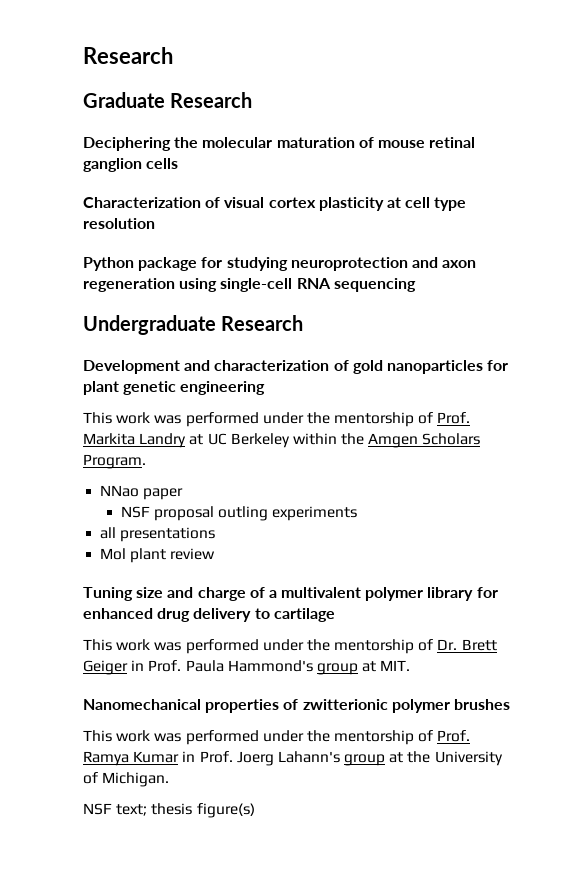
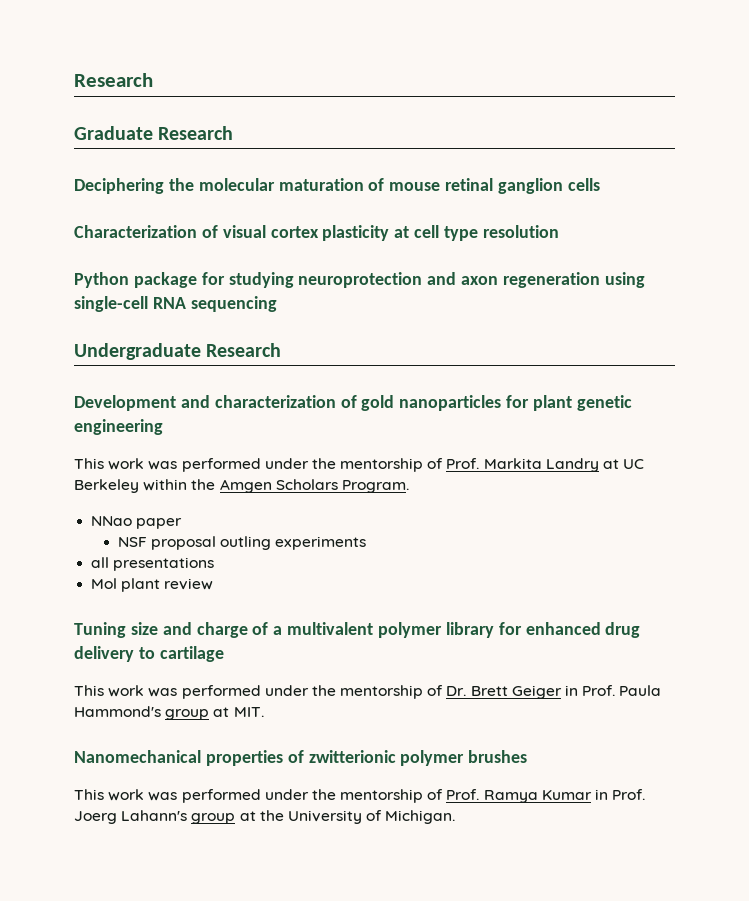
[83,803,255,818] // NSF text; thesis figure(s) -> (456, 817) none

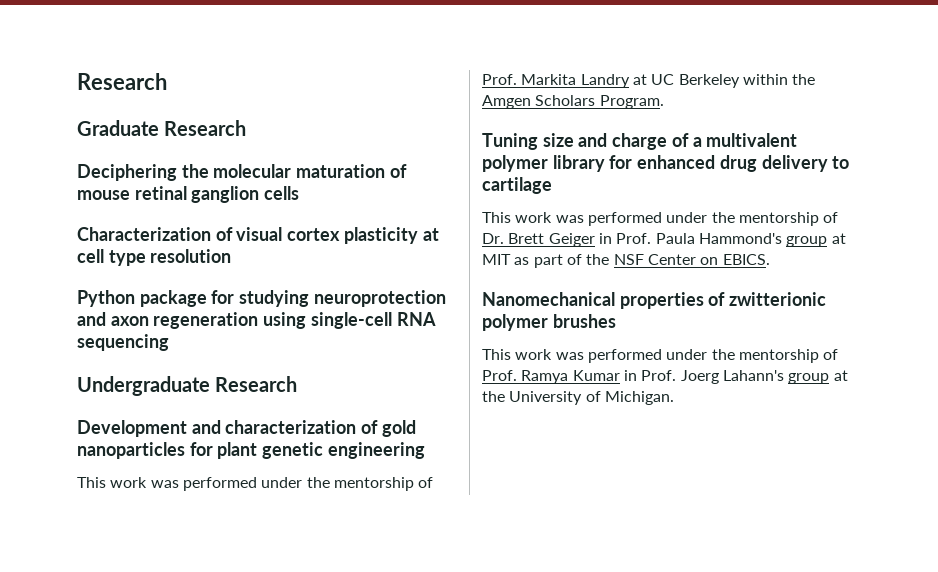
[91,516,183,529] [117,536,367,550] [91,557,215,571] [91,578,214,592] // NNao paper // NSF proposal outling experiments // all presentations // Mol plant review -> (664, 102) none
[233,707,264,717] MIT. -> [482,254,770,268] MIT as part of the NSF Center on EBICS.

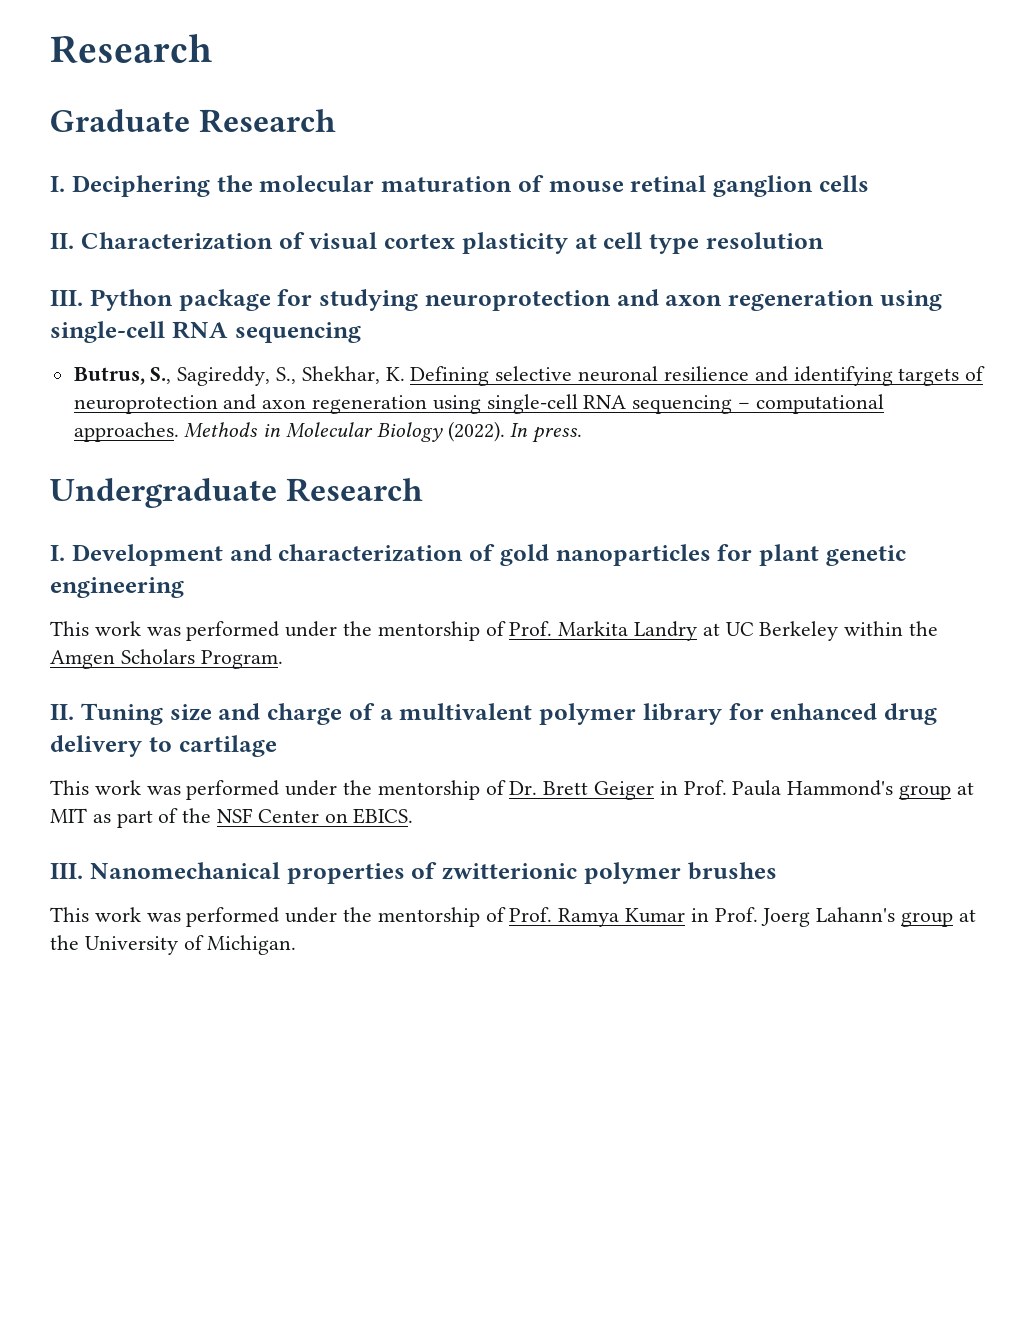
(247, 128) none -> [50,176,65,192] I.
(300, 193) none -> [50,233,74,249] II.
(232, 256) none -> [50,290,83,306] III.
(169, 342) none -> [73,366,986,386] [73,394,884,414] [73,421,583,443] // Butrus, S., Sagireddy, S., Shekhar, K. Defining selective neuronal resilience and identifying targets of neuroprotection and axon regeneration using single-cell RNA sequencing – computational approaches. Methods in Molecular Biology (2022). In press.
(298, 384) none -> [50,545,65,561] I.
(664, 102) none -> [50,704,74,720] II.
(770, 259) none -> [50,863,83,879] III.

